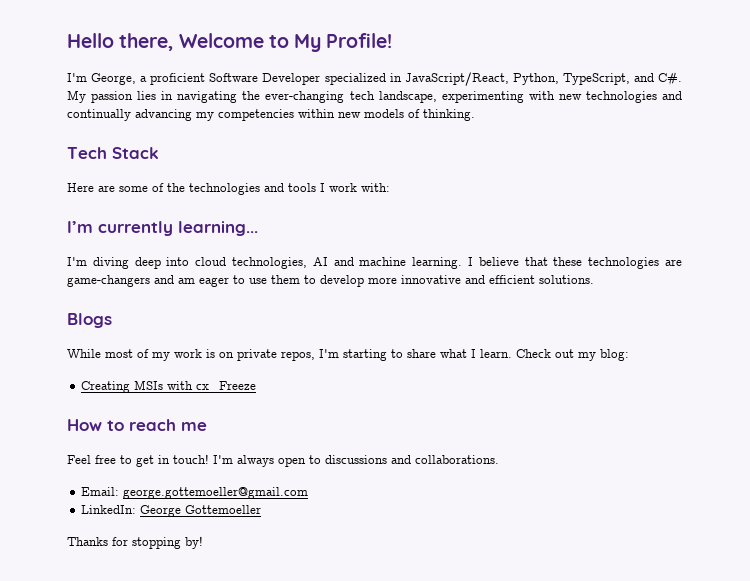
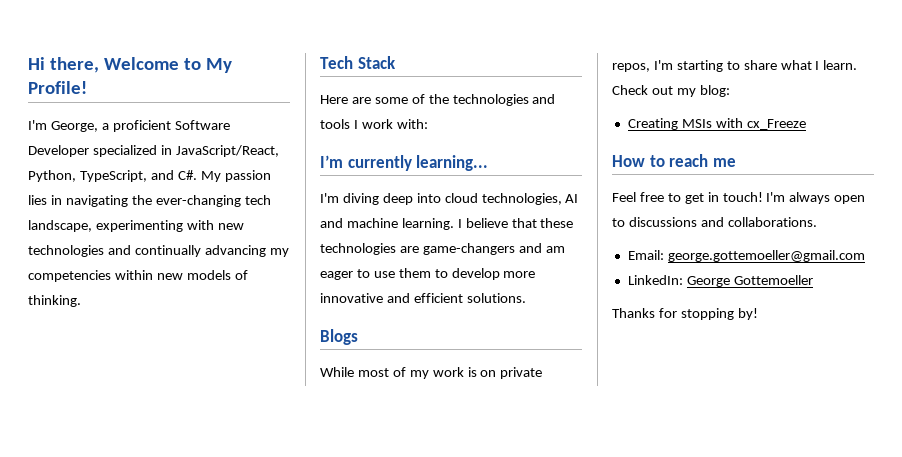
[67,33,114,48] Hello -> [28,57,45,70] Hi

